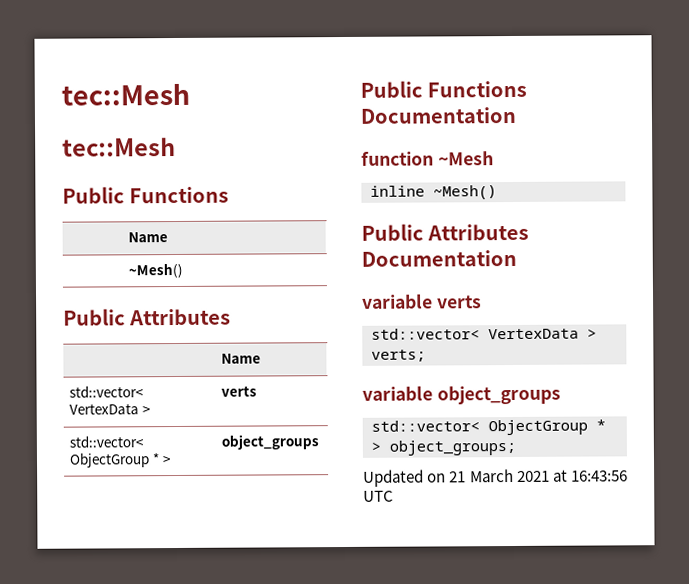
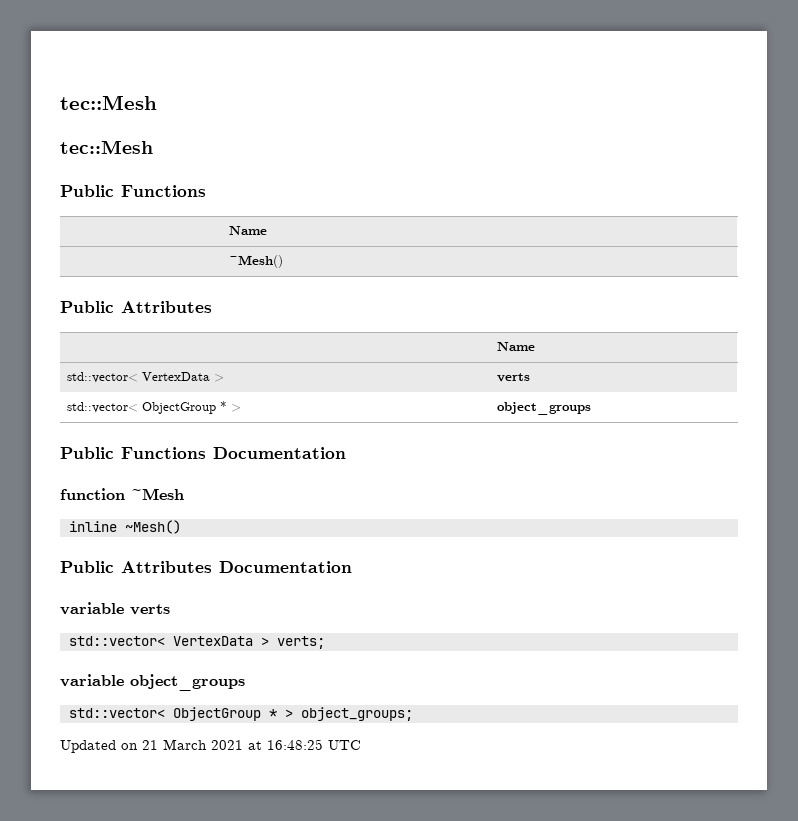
[571,470,628,482] 16:43:56 -> [267,739,323,750] 16:48:25

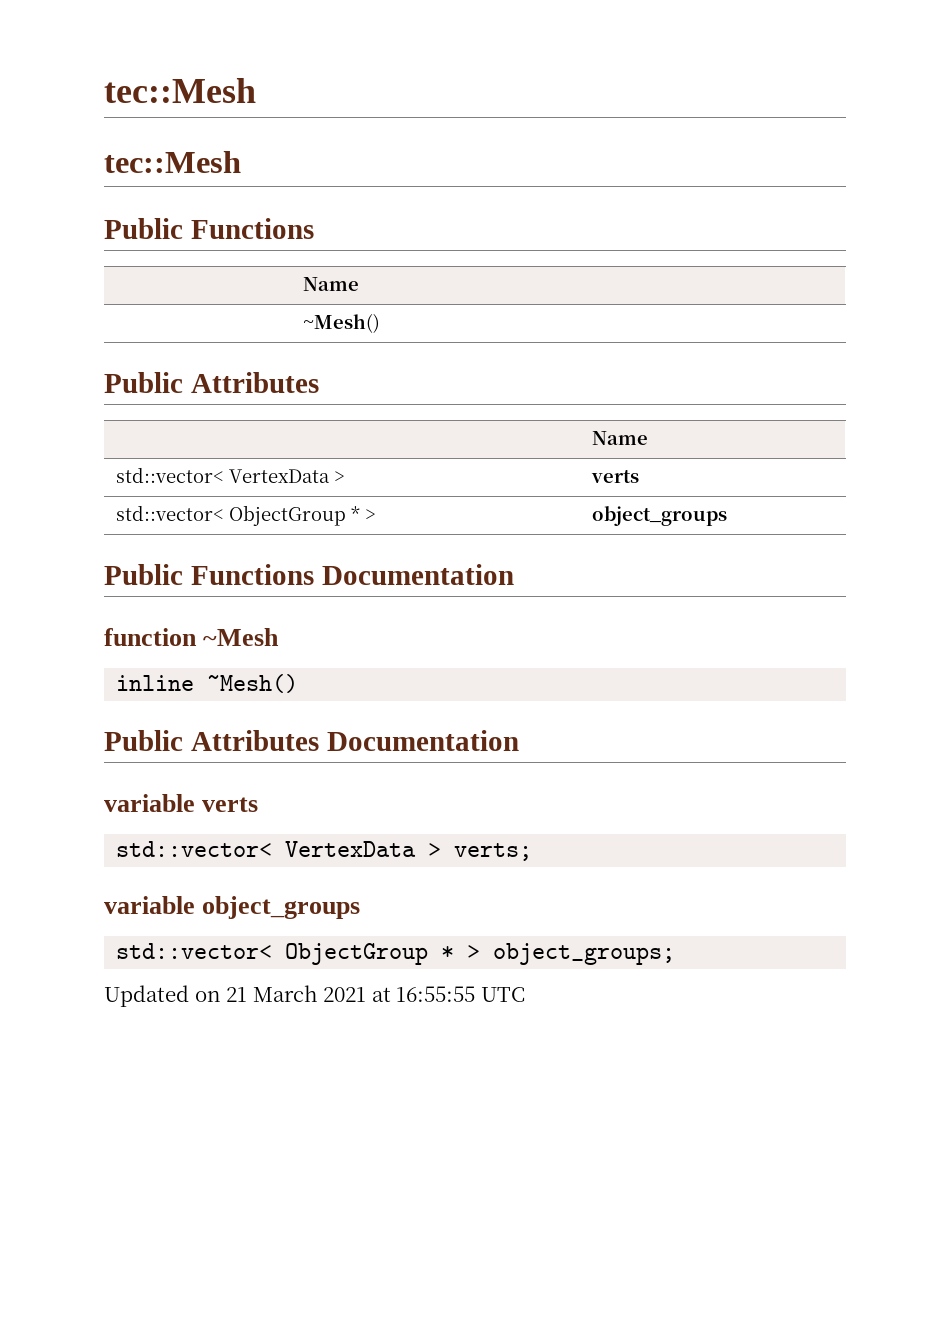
[267,739,323,750] 16:48:25 -> [396,986,476,1002] 16:55:55

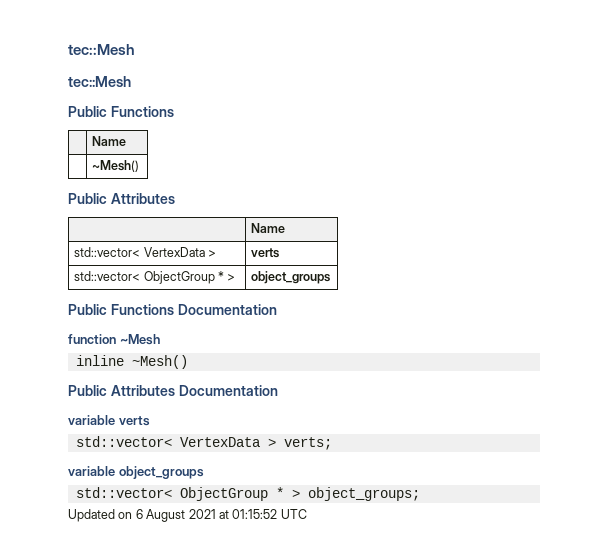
[226,985,318,1002] 21 March -> [135,509,186,522] 6 August
[396,986,476,1002] 16:55:55 -> [232,509,278,519] 01:15:52

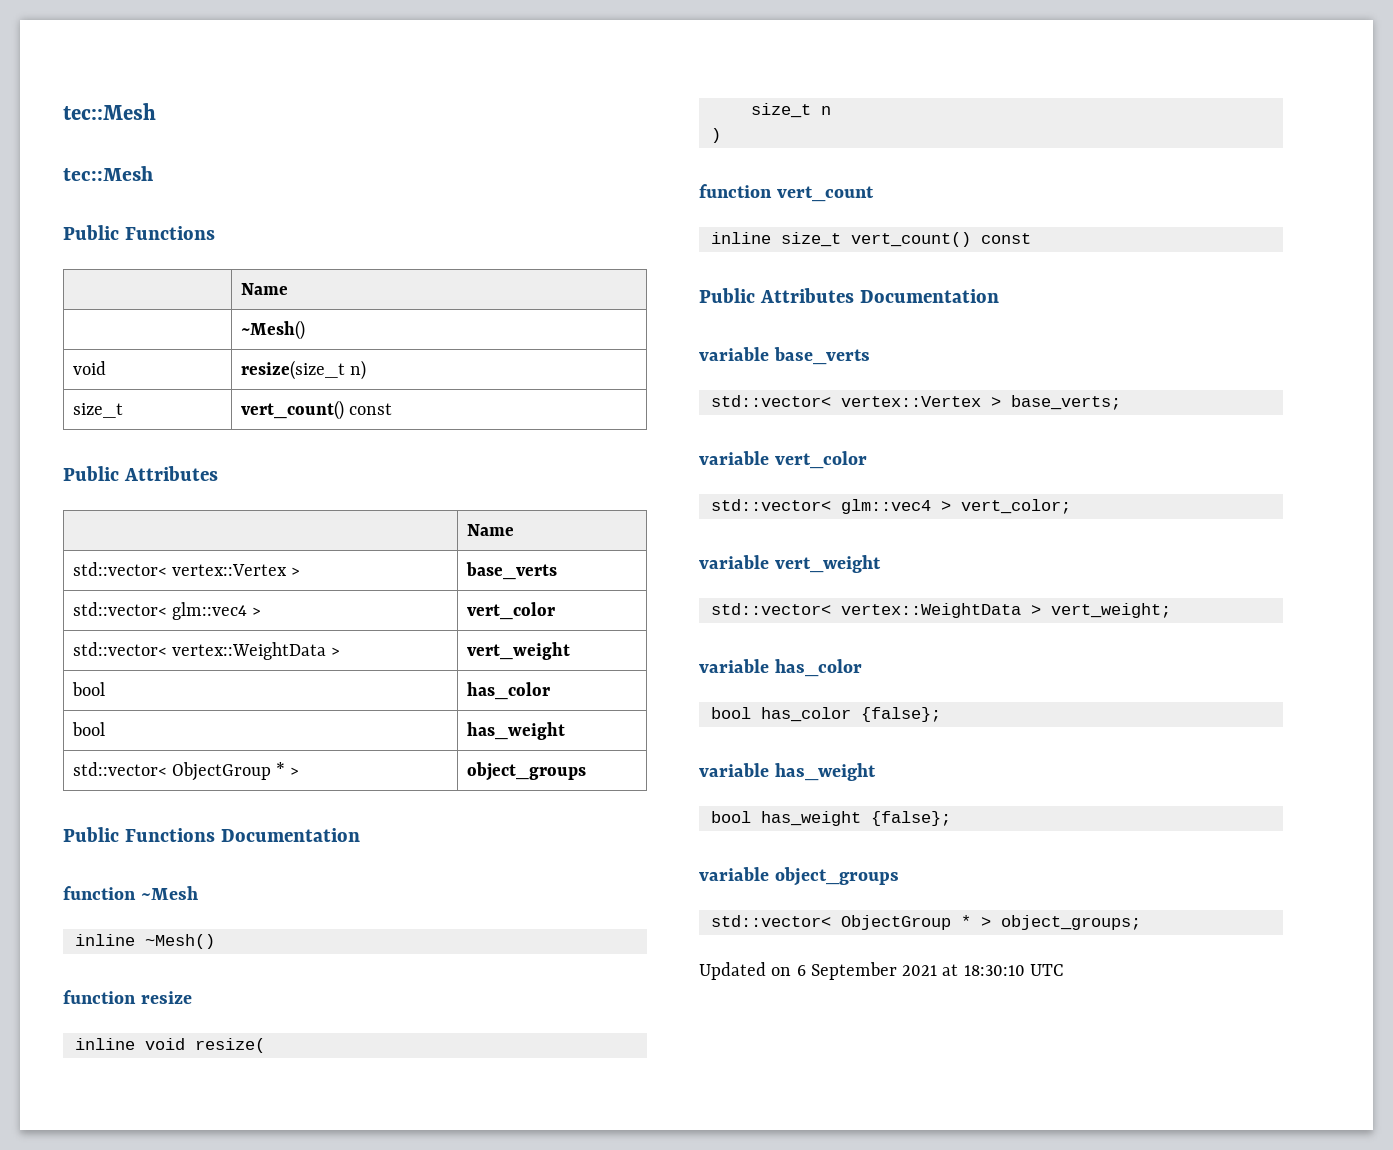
(140, 166) none -> [72,361,106,375] [240,360,366,380] [72,403,123,418] [240,400,392,420] // void | resize(size_t n) // size_t | vert_count() const
[143,247,216,257] [251,248,280,258] VertexData > | verts -> [171,564,301,576] [465,562,557,580] [72,602,262,620] [466,602,555,620] [72,642,341,660] [466,642,570,660] [71,682,105,696] [466,682,550,700] [71,722,105,736] [466,722,565,740] vertex::Vertex > | base_verts // std::vector< glm::vec4 > | vert_color // std::vector< vertex::WeightData > | vert_weight // bool | has_color // bool | has_weight
(188, 362) none -> [63,990,192,1004] [74,1038,265,1053] [750,103,831,118] [710,128,721,143] [699,184,874,202] [710,232,1031,247] // function resize // inline void resize( // size_t n // ) // function vert_count // inline size_t vert_count() const
[118,416,150,426] [75,436,332,450] verts // std::vector< VertexData > verts; -> [773,347,870,365] [710,395,1121,410] [699,451,867,469] [710,499,1071,514] [699,555,881,573] [710,603,1171,618] [699,659,862,677] [710,707,941,722] [699,763,876,781] [710,811,951,826] base_verts // std::vector< vertex::Vertex > base_verts; // variable vert_color // std::vector< glm::vec4 > vert_color; // variable vert_weight // std::vector< vertex::WeightData > vert_weight; // variable has_color // bool has_color {false}; // variable has_weight // bool has_weight {false};
[146,509,186,522] August -> [810,962,897,980] September
[232,509,278,519] 01:15:52 -> [963,965,1025,976] 18:30:10

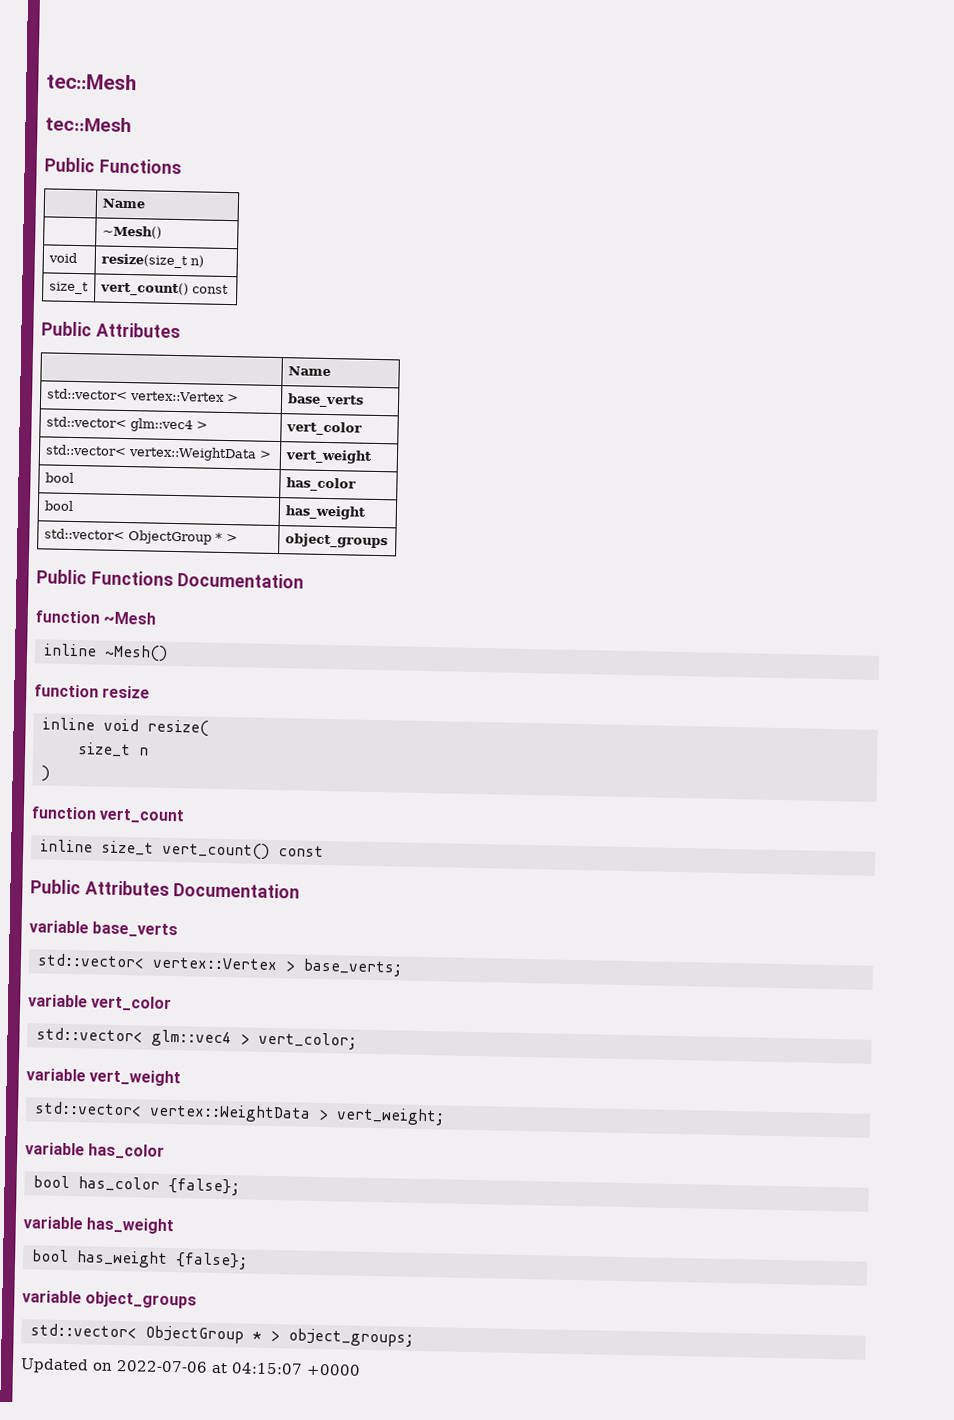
[796,962,1063,980] 6 September 2021 at 18:30:10 UTC -> [116,1360,361,1376] 2022-07-06 at 04:15:07 +0000

